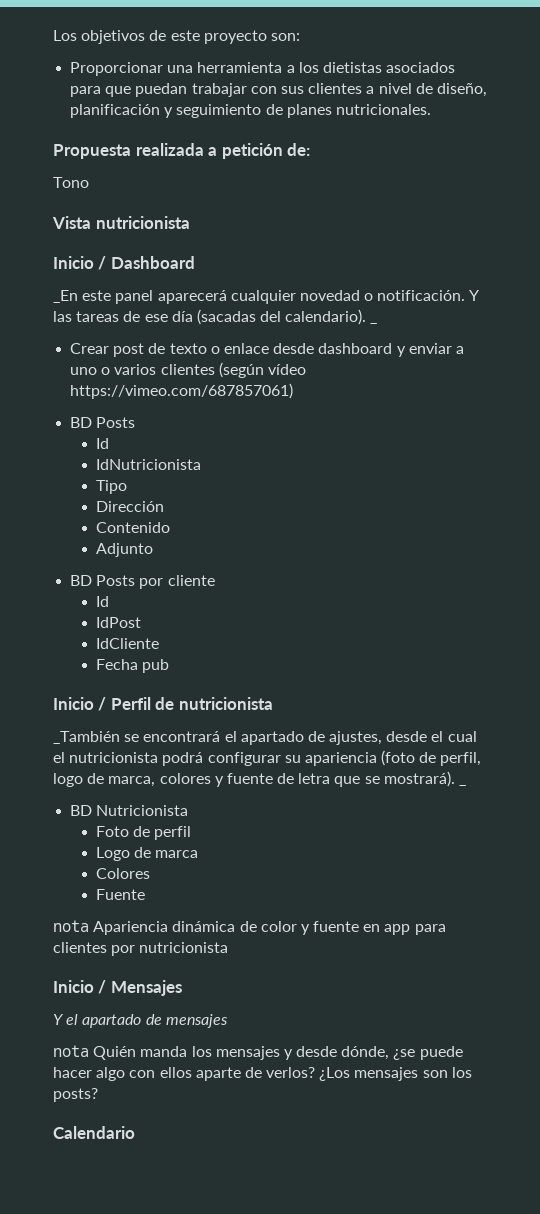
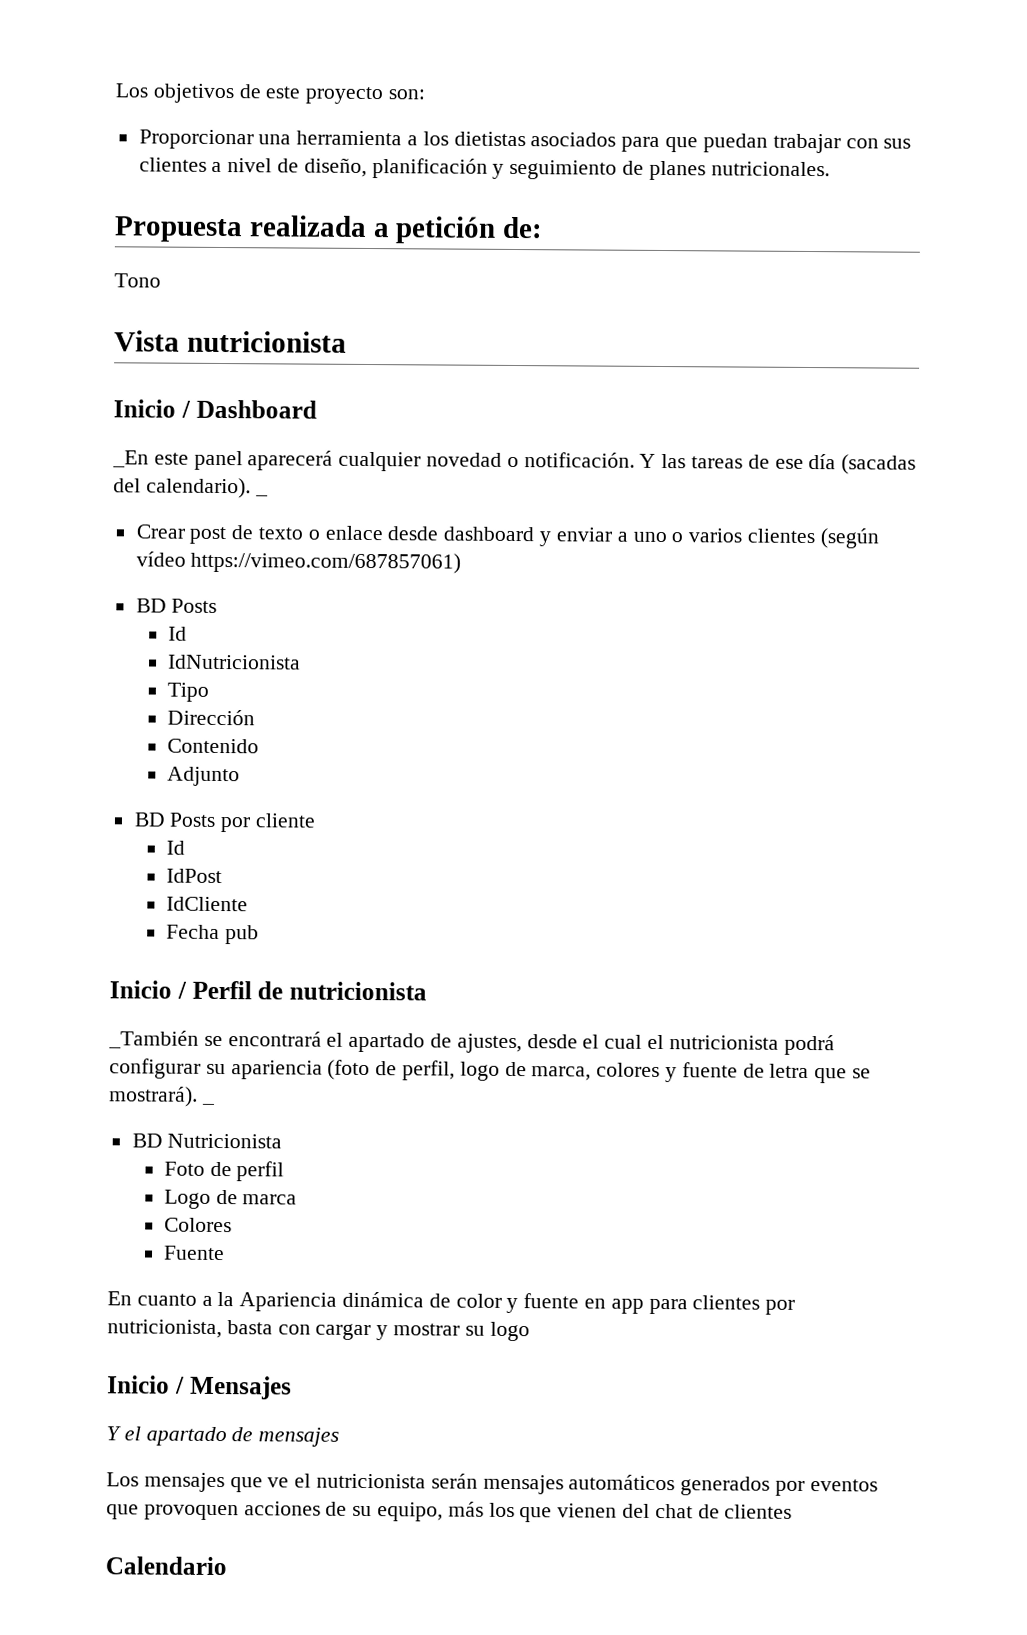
[53,920,89,932] nota -> [107,1291,235,1307] En cuanto a la
[139,942,229,953] nutricionista -> [107,1319,530,1342] nutricionista, basta con cargar y mostrar su logo
[53,1045,463,1060] [53,1067,472,1081] [53,1088,98,1102] nota Quién manda los mensajes y desde dónde, ¿se puede hacer algo con ellos aparte de verlos? ¿Los mensajes son los posts? -> [106,1472,878,1497] [106,1501,793,1523] Los mensajes que ve el nutricionista serán mensajes automáticos generados por eventos que provoquen acciones de su equipo, más los que vienen del chat de clientes

